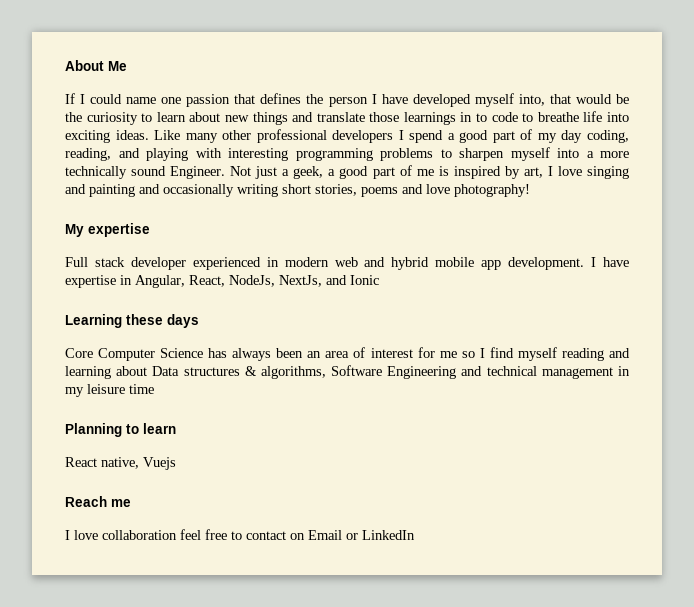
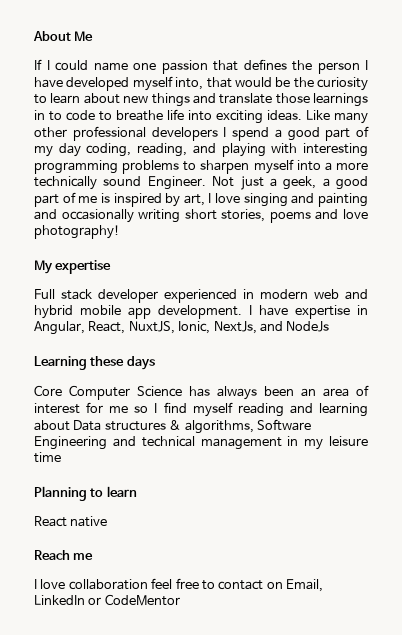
[229,275,275,287] NodeJs, -> [128,321,211,334] NuxtJS, Ionic,
[350,275,379,285] Ionic -> [286,321,330,332] NodeJs
[101,457,176,470] native, Vuejs -> [70,516,108,527] native
[308,530,415,540] Email or LinkedIn -> [286,579,323,592] [34,594,180,606] Email, LinkedIn or CodeMentor

